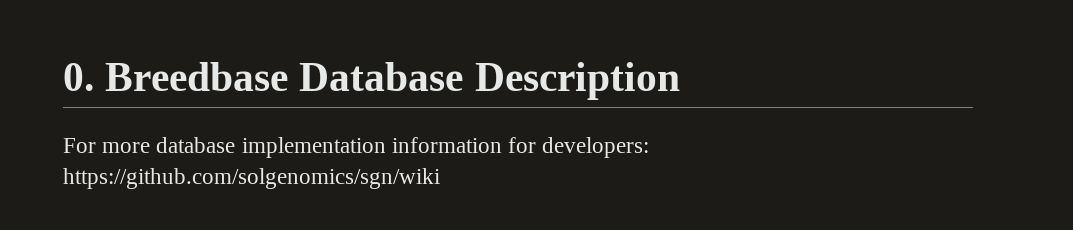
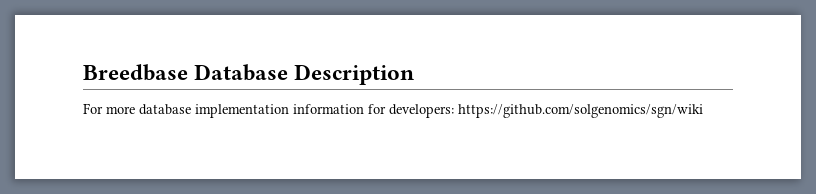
[63,63,94,91] 0. -> (83, 72) none

